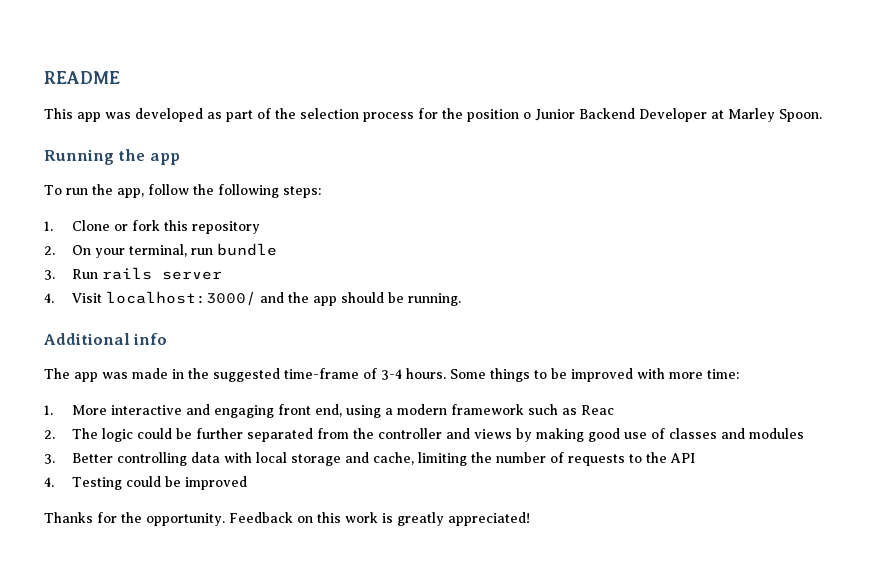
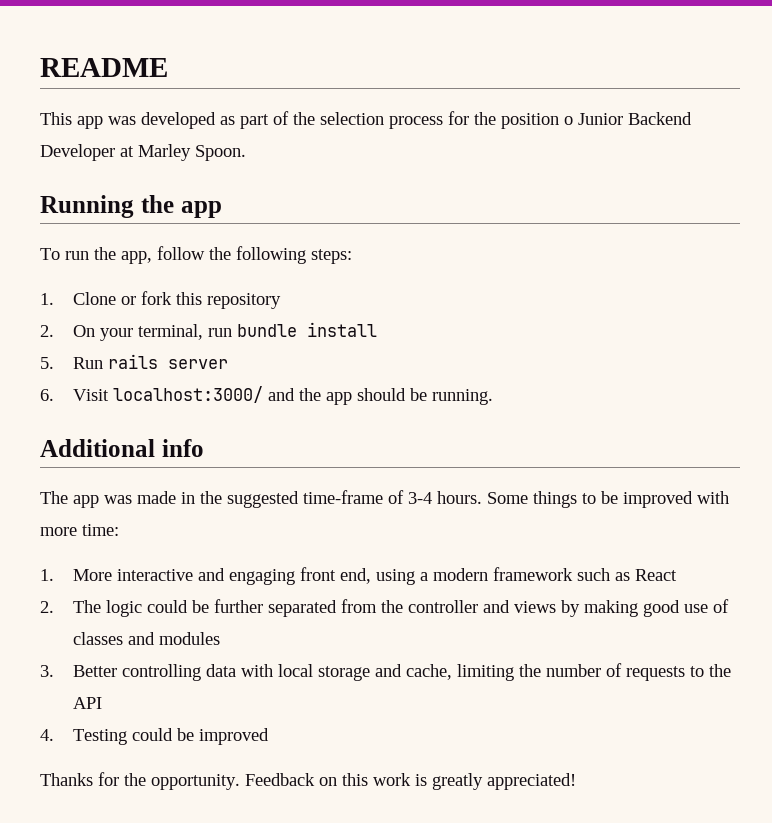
[44,270,55,280] // 3. -> [306,322,377,337] [40,357,54,369] install // 5.
[44,293,54,303] 4. -> [40,389,54,401] 6.
[580,405,614,415] Reac -> [634,569,677,581] React

